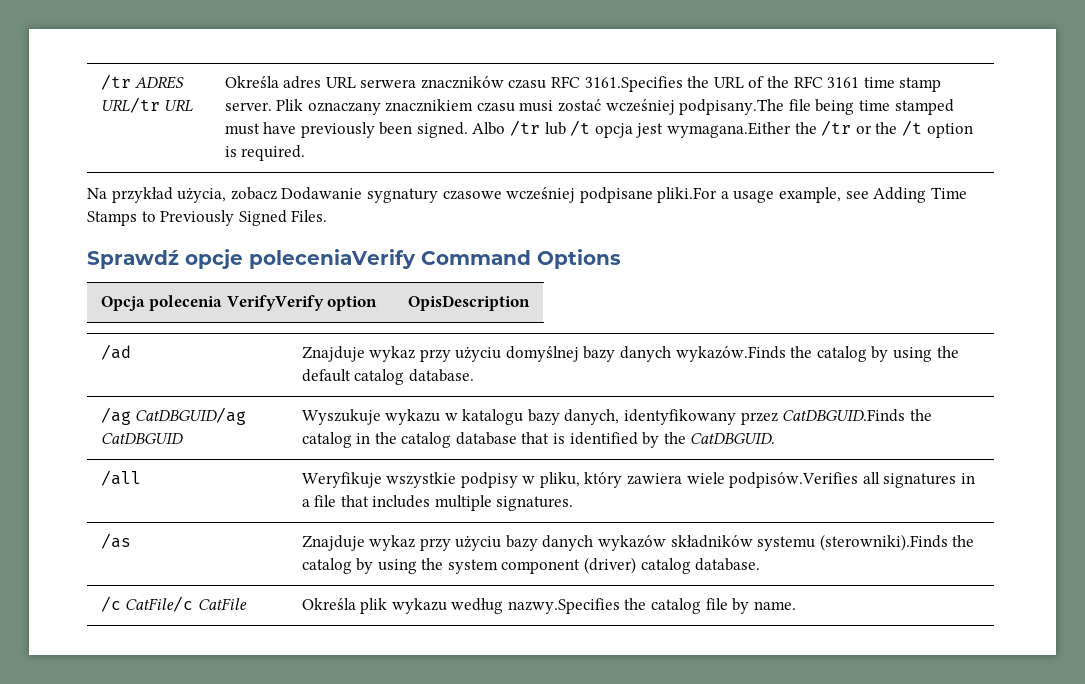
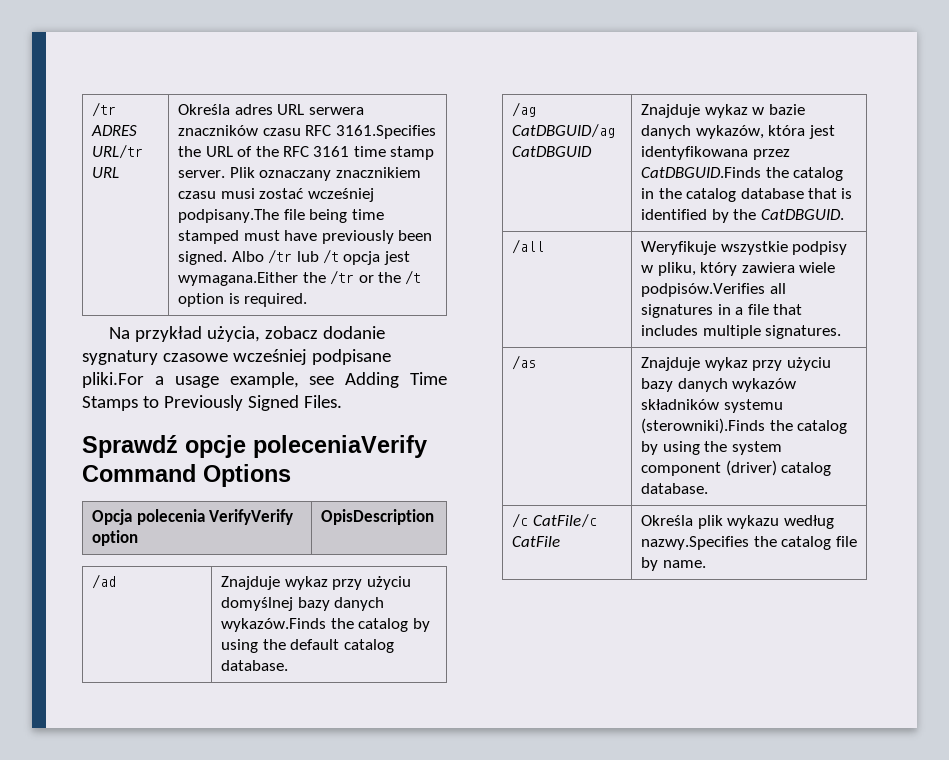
[281,187,363,200] Dodawanie -> [323,326,386,339] dodanie
[301,409,737,425] Wyszukuje wykazu w katalogu bazy danych, identyfikowany -> [641,104,805,118] [641,125,835,139] [641,146,749,160] Znajduje wykaz w bazie danych wykazów, która jest identyfikowana

